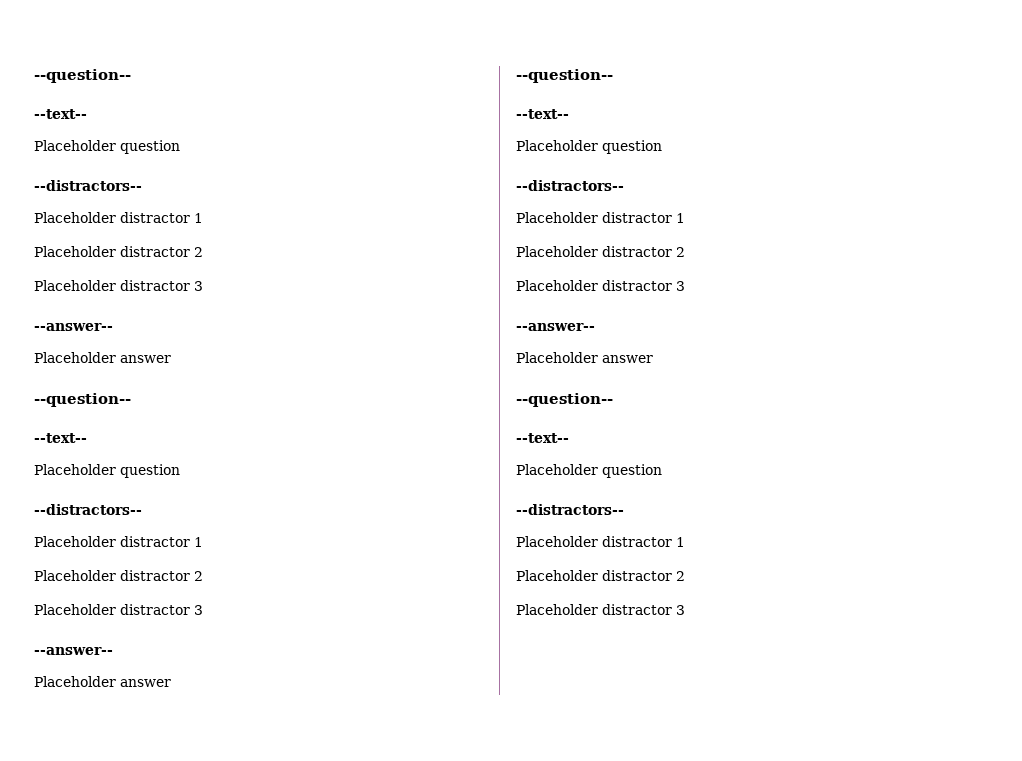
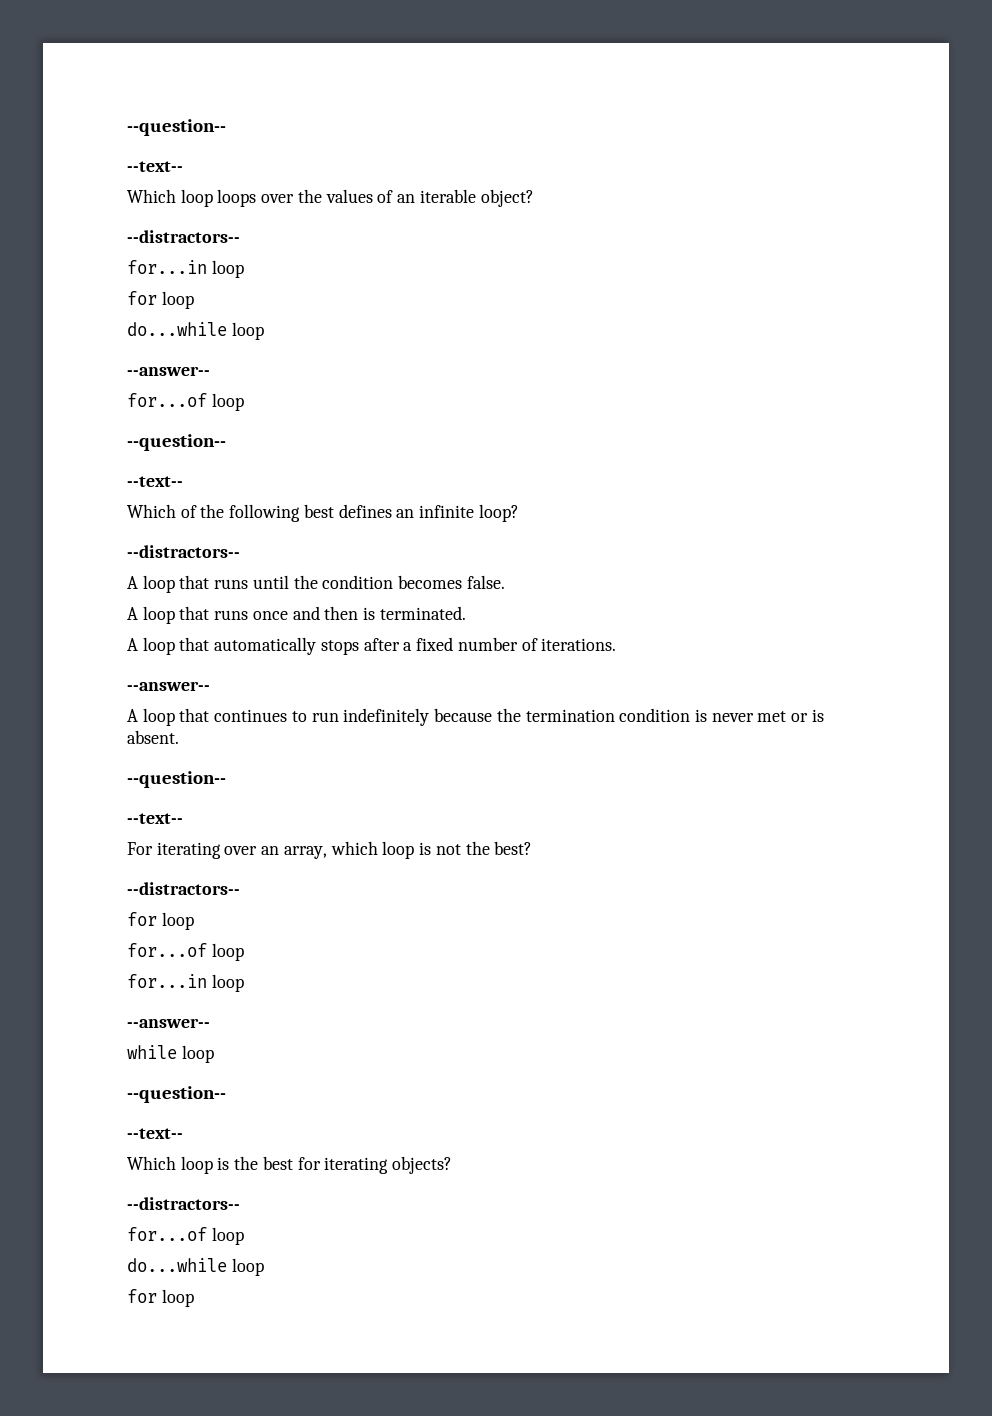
[34,69,131,83] [34,109,87,119] [34,140,180,154] [34,180,142,191] [34,212,203,223] [34,246,203,257] [34,280,203,291] [34,323,113,331] [34,352,171,363] [34,393,131,407] [34,433,87,443] [34,464,180,478] [34,504,142,515] [34,536,203,547] [34,570,203,581] [34,604,203,615] [34,647,113,655] [34,676,171,687] [516,69,613,83] [516,109,569,119] [516,140,662,154] [516,180,624,191] [516,212,685,223] [516,246,685,257] [516,280,685,291] [516,323,595,331] [516,352,653,363] [516,393,613,407] [516,433,569,443] [516,464,662,478] [516,504,624,515] [516,536,685,547] [516,570,685,581] [516,604,685,615] --question-- // --text-- // Placeholder question // --distractors-- // Placeholder distractor 1 // Placeholder distractor 2 // Placeholder distractor 3 // --answer-- // Placeholder answer // --question-- // --text-- // Placeholder question // --distractors-- // Placeholder distractor 1 // Placeholder distractor 2 // Placeholder distractor 3 // --answer-- // Placeholder answer // --question-- // --text-- // Placeholder question // --distractors-- // Placeholder distractor 1 // Placeholder distractor 2 // Placeholder distractor 3 // --answer-- // Placeholder answer // --question-- // --text-- // Placeholder question // --distractors-- // Placeholder distractor 1 // Placeholder distractor 2 // Placeholder distractor 3 -> [127,119,226,136] [127,161,183,172] [127,189,534,207] [127,230,240,243] [127,260,244,278] [127,291,194,309] [127,322,264,340] [127,366,210,376] [127,393,244,411] [127,434,226,451] [127,476,183,487] [127,504,519,522] [127,545,240,558] [127,575,505,593] [127,606,466,624] [127,637,617,655] [127,681,210,691] [127,708,824,726] [127,730,179,744] [127,771,226,788] [127,813,183,824] [127,841,533,859] [127,882,240,895] [127,912,194,930] [127,943,244,961] [127,974,244,992] [127,1018,210,1028] [127,1045,214,1063] [127,1086,226,1103] [127,1128,183,1139] [127,1156,453,1174] [127,1197,240,1210] [127,1227,244,1245] [127,1258,264,1276] [127,1289,194,1307] --question-- // --text-- // Which loop loops over the values of an iterable object? // --distractors-- // for...in loop // for loop // do...while loop // --answer-- // for...of loop // --question-- // --text-- // Which of the following best defines an infinite loop? // --distractors-- // A loop that runs until the condition becomes false. // A loop that runs once and then is terminated. // A loop that automatically stops after a fixed number of iterations. // --answer-- // A loop that continues to run indefinitely because the termination condition is never met or is absent. // --question-- // --text-- // For iterating over an array, which loop is not the best? // --distractors-- // for loop // for...of loop // for...in loop // --answer-- // while loop // --question-- // --text-- // Which loop is the best for iterating objects? // --distractors-- // for...of loop // do...while loop // for loop

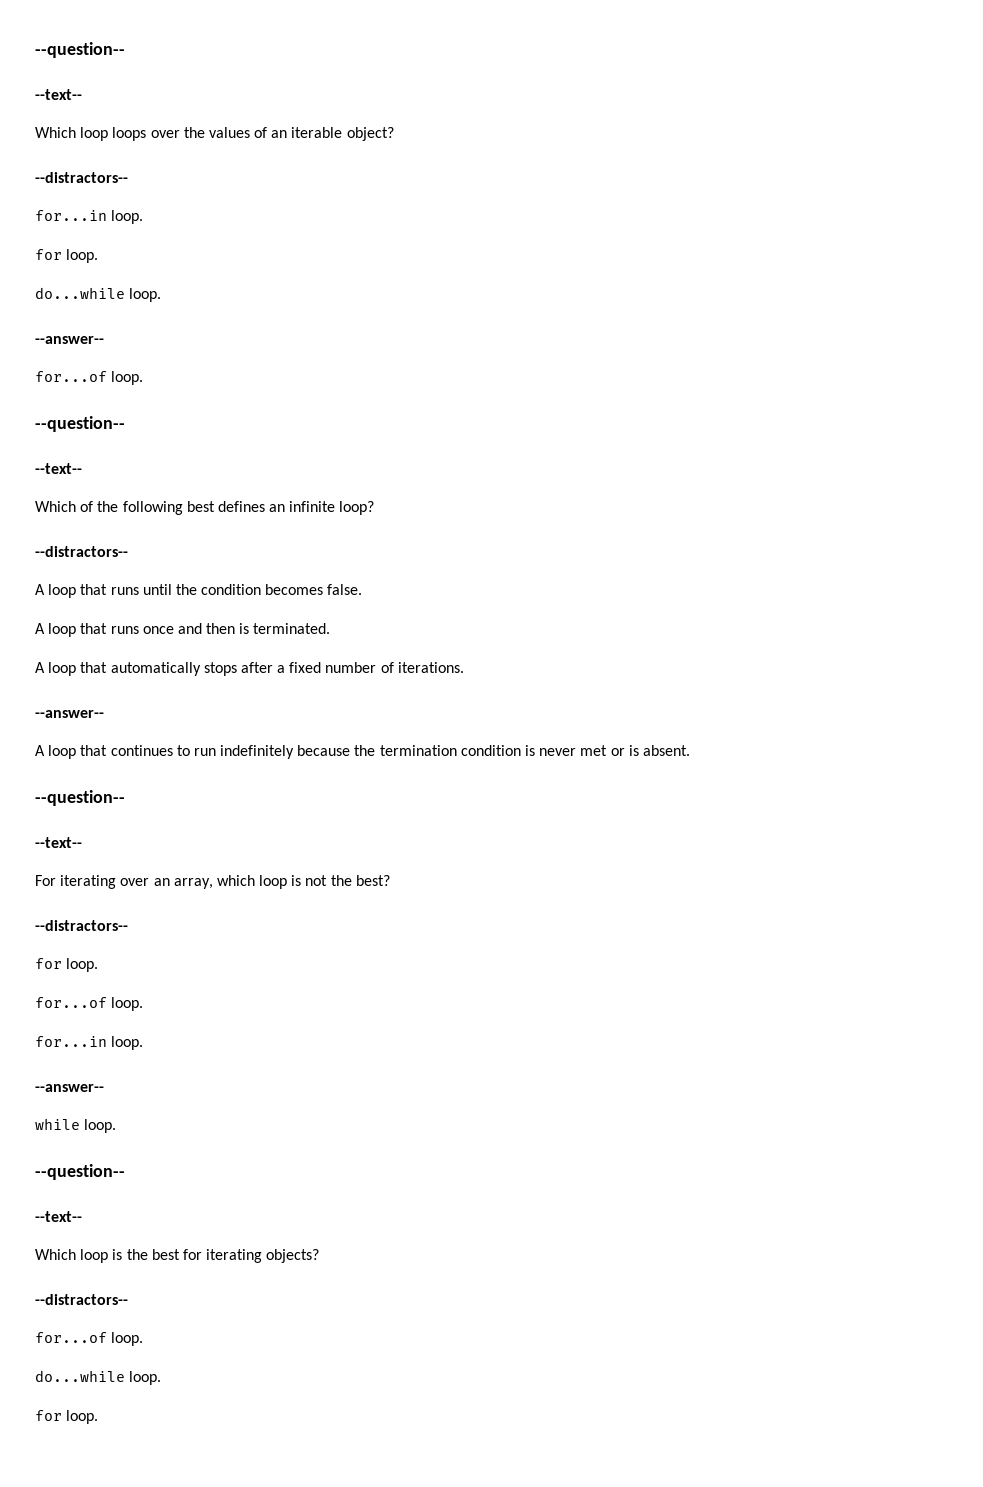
[211,260,244,278] [127,291,194,309] [127,322,264,340] loop // for loop // do...while loop -> [111,210,144,224] [35,249,99,263] [35,287,162,302] loop. // for loop. // do...while loop.
[211,393,244,411] loop -> [111,371,144,385] loop.
[161,912,194,930] [127,943,244,961] [127,974,244,992] loop // for...of loop // for...in loop -> [66,958,99,972] [35,997,144,1011] [35,1036,144,1050] loop. // for...of loop. // for...in loop.
[181,1045,214,1063] loop -> [84,1119,117,1133] loop.
[211,1227,244,1245] [127,1258,264,1276] [127,1289,194,1307] loop // do...while loop // for loop -> [111,1332,144,1346] [35,1370,162,1385] [35,1410,99,1424] loop. // do...while loop. // for loop.

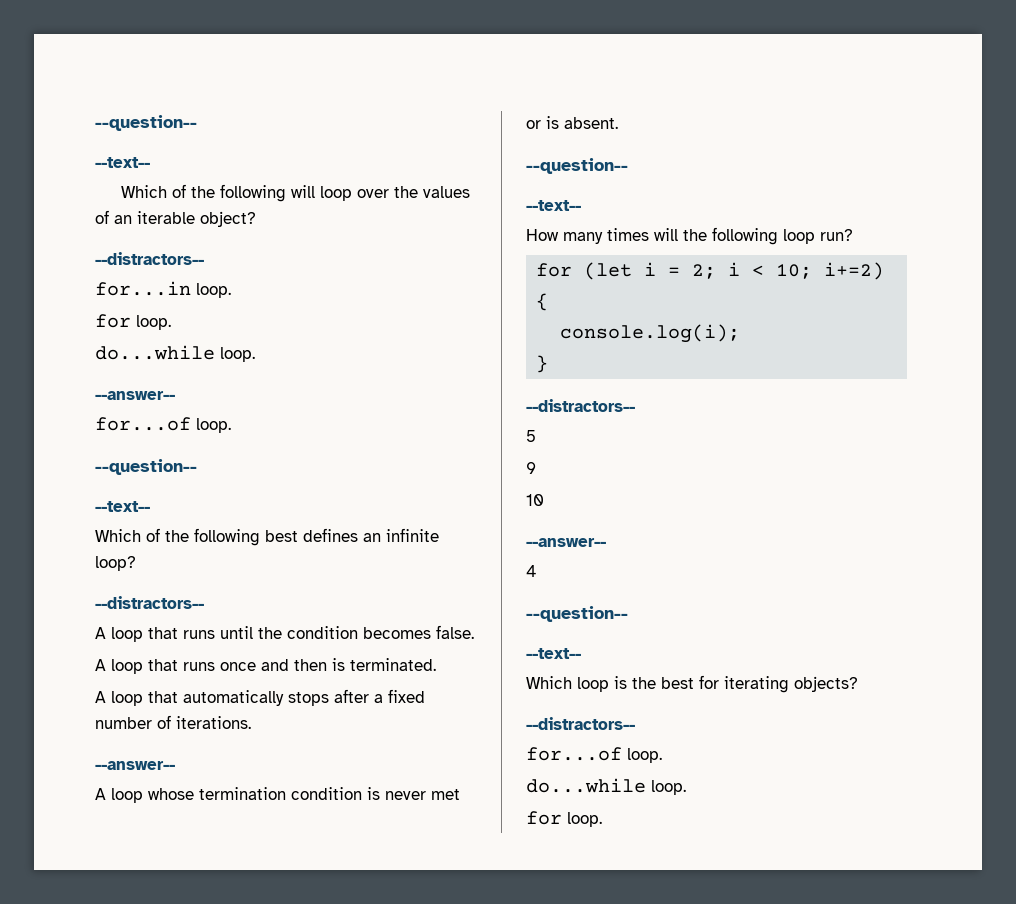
[35,42,125,58] [35,89,82,100] [35,127,147,141] --question-- // --text-- // Which loop loops -> [95,115,197,131] [95,157,150,168] [120,184,352,202] --question-- // --text-- // Which of the following will loop
[80,745,376,759] that continues to run indefinitely because the -> [148,788,194,800] whose
[35,875,390,889] [35,920,128,931] [35,958,99,972] [35,997,144,1011] [35,1036,144,1050] [35,1084,104,1092] [35,1118,117,1133] For iterating over an array, which loop is not the best? // --distractors-- // for loop. // for...of loop. // for...in loop. // --answer-- // while loop. -> [526,227,853,245] [536,262,885,280] [536,293,549,311] [560,324,741,343] [536,355,549,373] [526,399,635,412] [526,430,536,442] [526,462,536,474] [526,494,544,506] [526,538,606,547] [526,565,536,577] How many times will the following loop run? // for (let i = 2; i < 10; i+=2) { // console.log(i); // } // --distractors-- // 5 // 9 // 10 // --answer-- // 4

